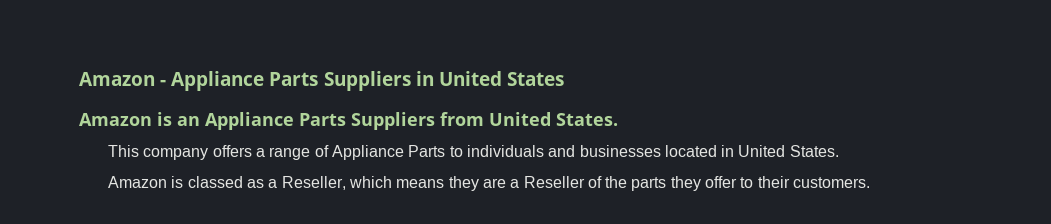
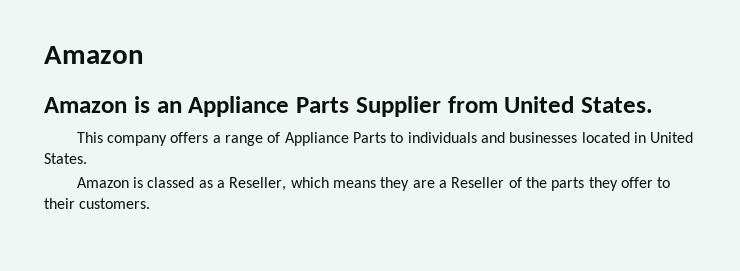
[79,71,564,91] Amazon - Appliance Parts Suppliers in United States -> [44,46,144,64] Amazon
[351,112,435,130] Suppliers -> [355,96,441,117] Supplier

